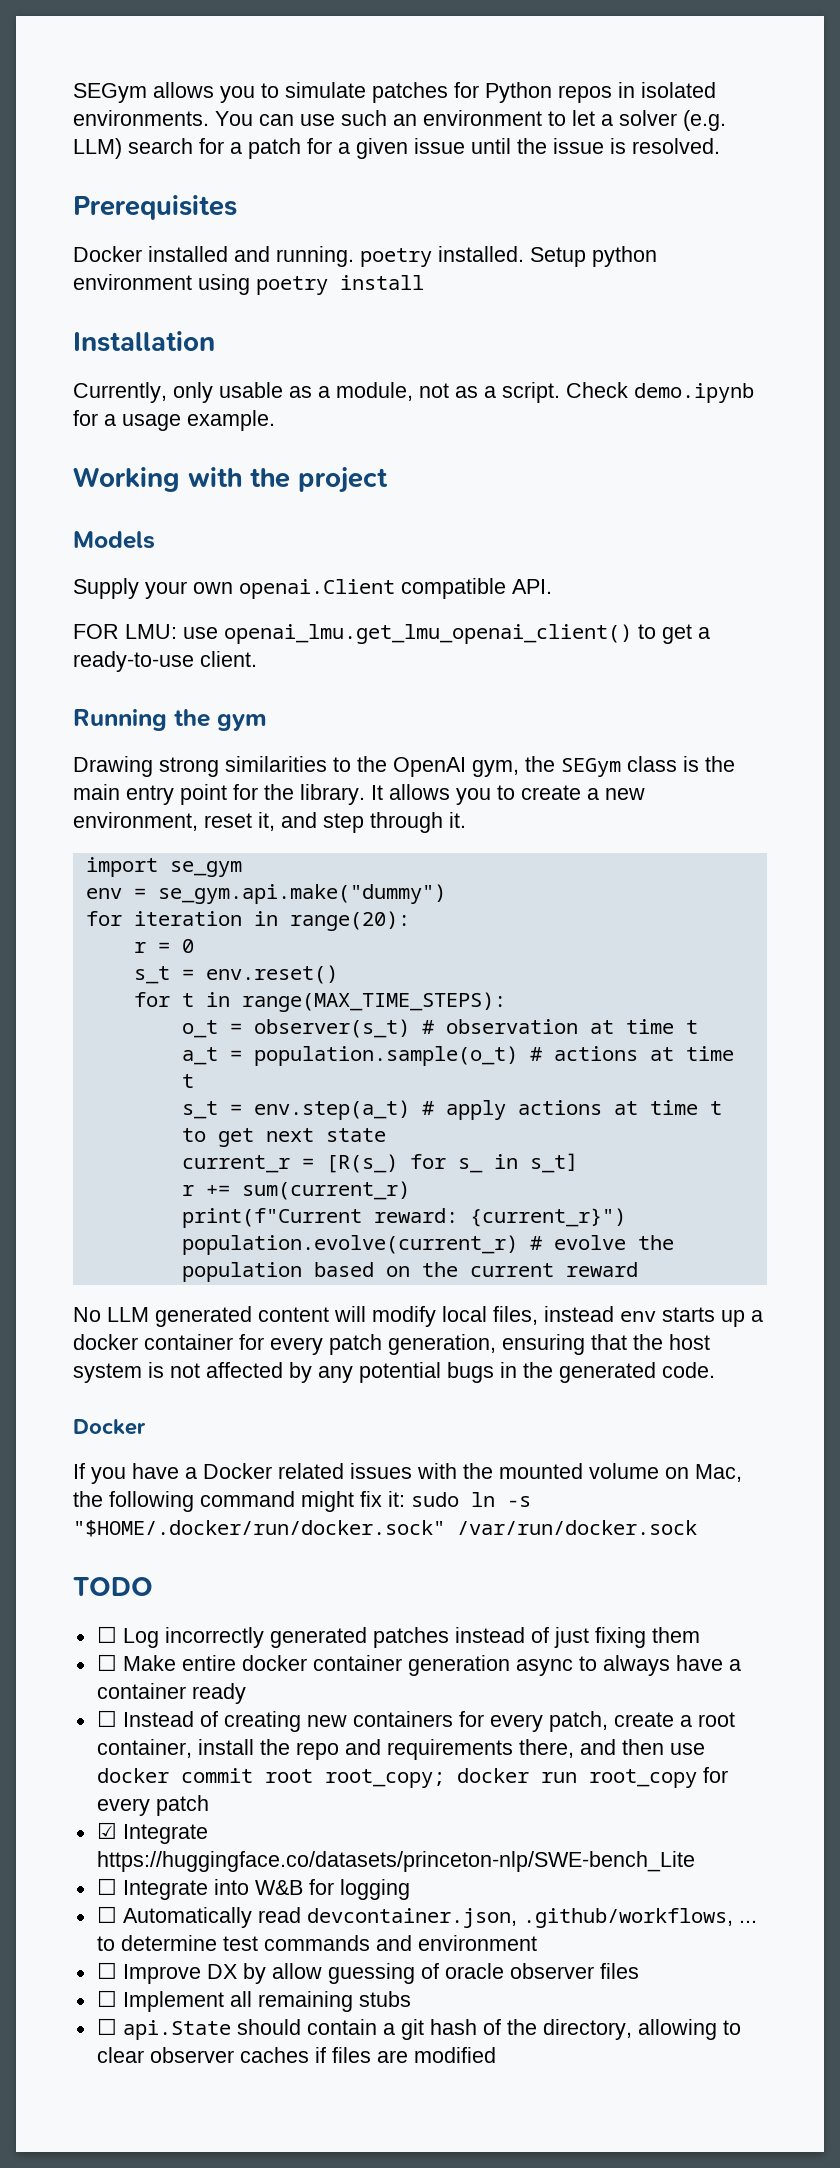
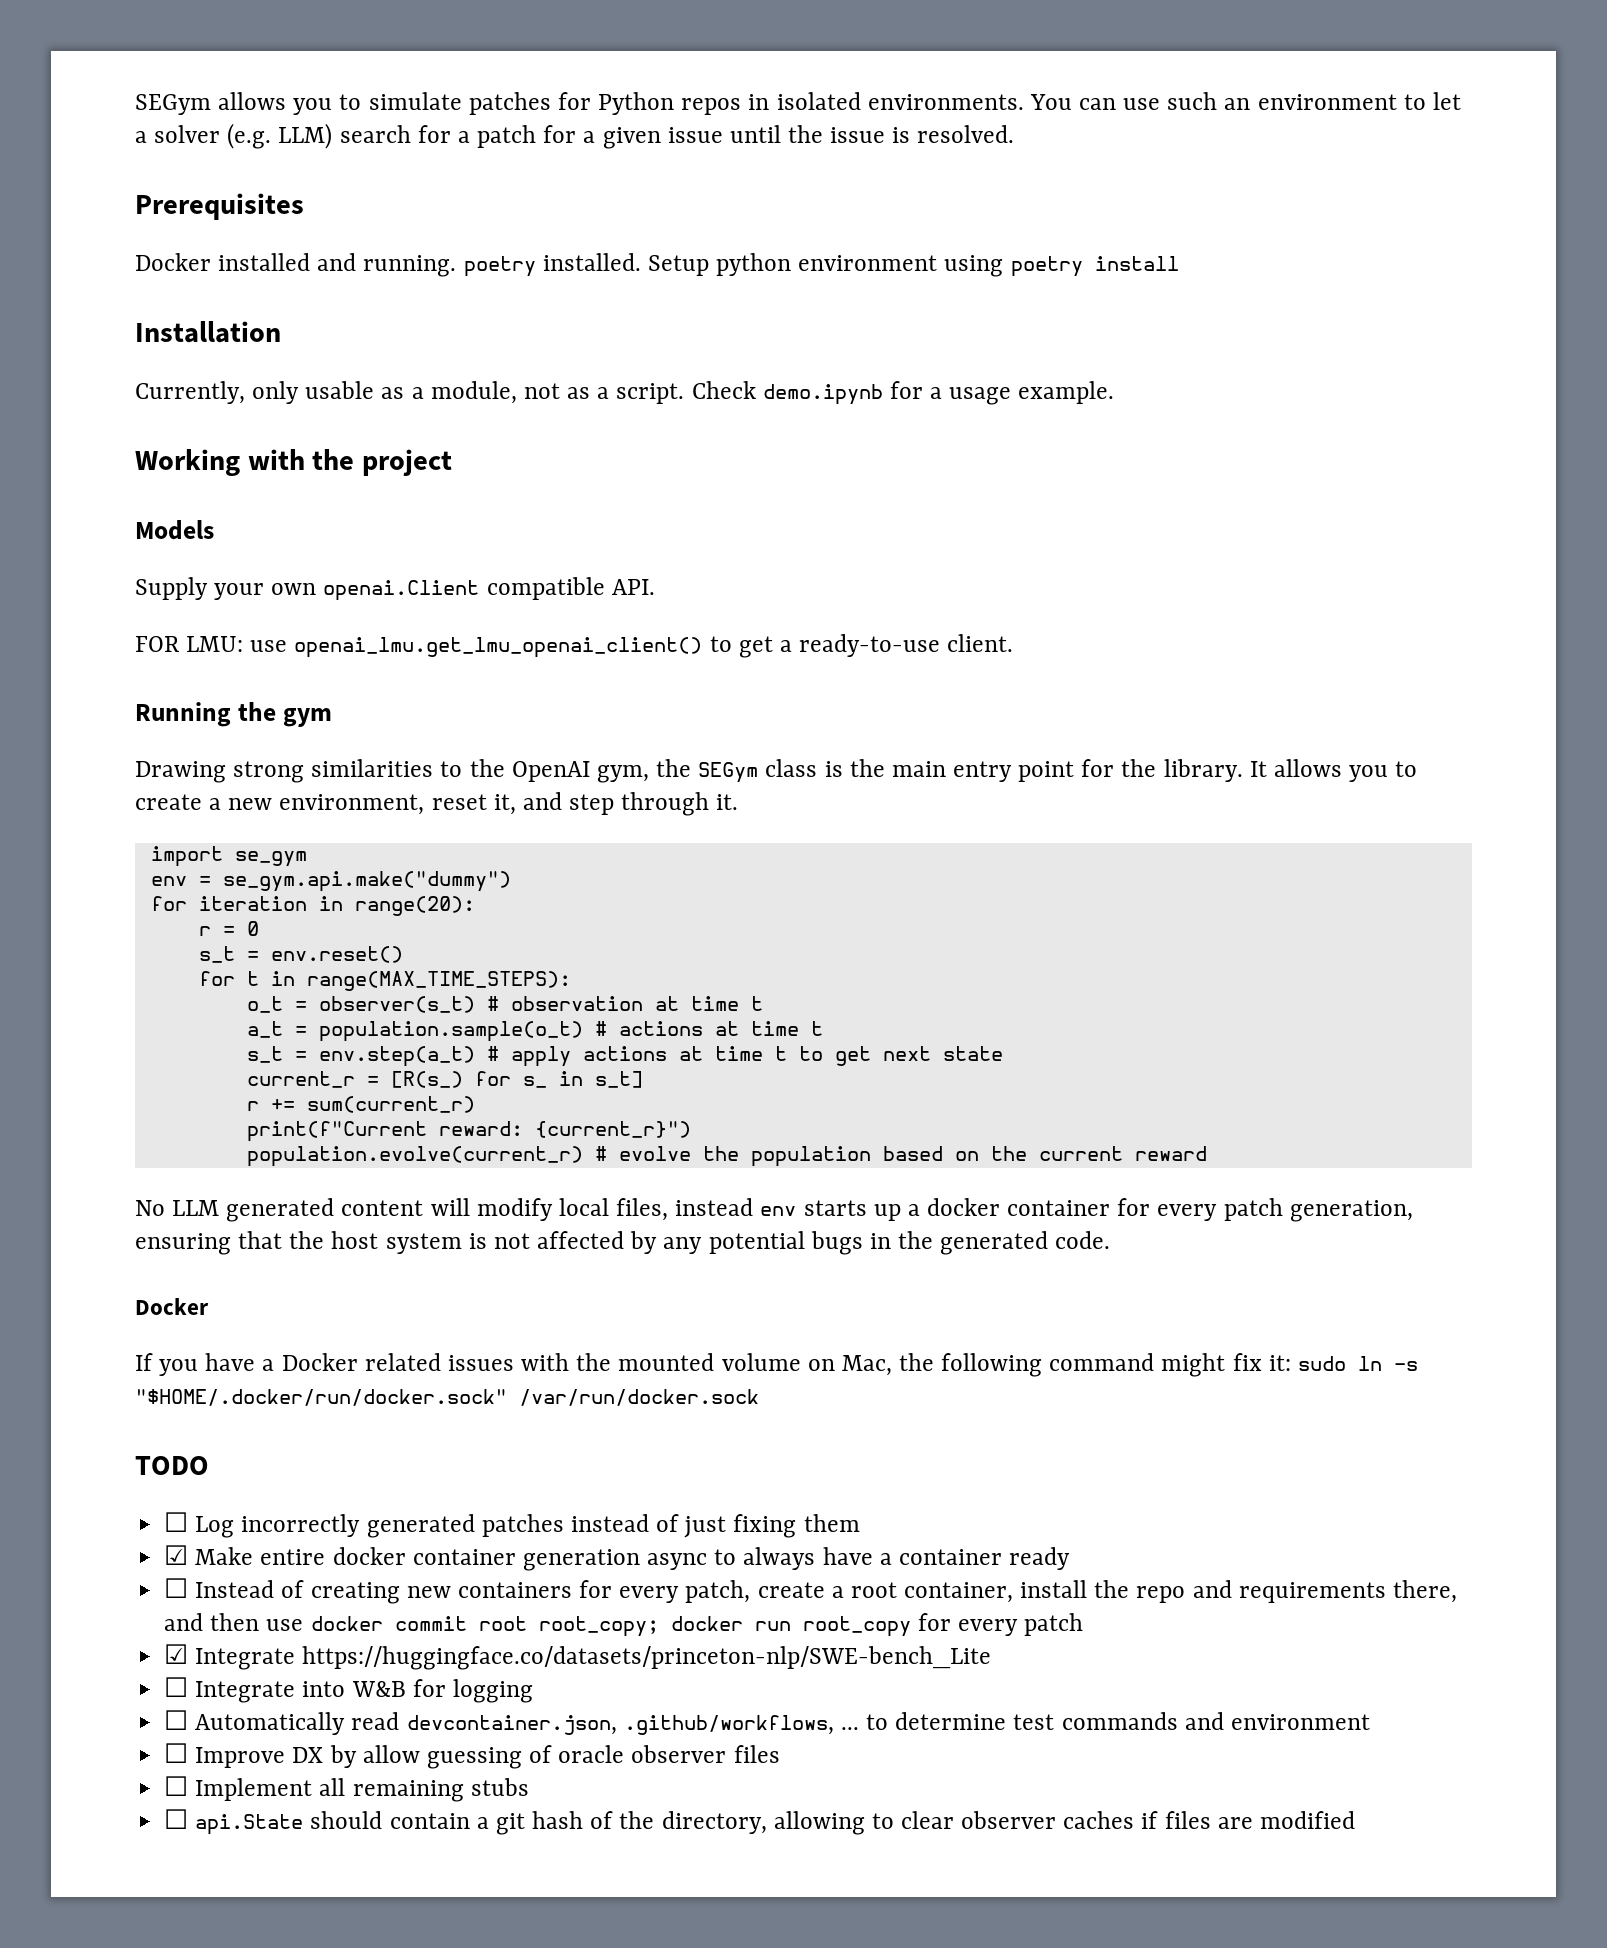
[96,1654,117,1671] ☐ -> [164,1545,189,1565] ☑

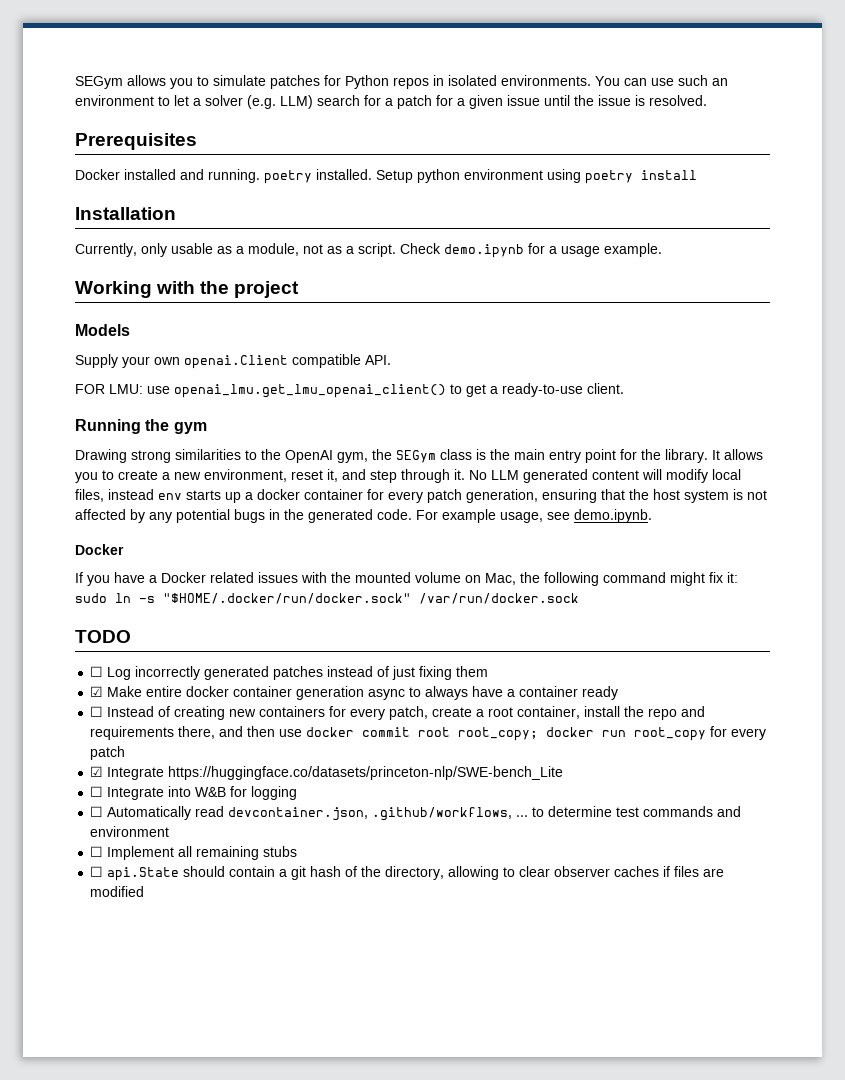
[150,846,307,867] [150,871,511,892] [150,896,475,916] [198,921,259,936] [198,946,403,963] [198,971,571,991] [246,996,763,1013] [246,1021,823,1042] [246,1046,1003,1067] [246,1071,643,1088] [246,1096,475,1113] [246,1121,691,1142] [246,1146,1207,1167] // import se_gym // env = se_gym.api.make("dummy") // for iteration in range(20): // r = 0 // s_t = env.reset() // for t in range(MAX_TIME_STEPS): // o_t = observer(s_t) # observation at time t // a_t = population.sample(o_t) # actions at time t // s_t = env.step(a_t) # apply actions at time t to get next state // current_r = [R(s_) for s_ in s_t] // r += sum(current_r) // print(f"Current reward: {current_r}") // population.evolve(current_r) # evolve the population based on the current reward // -> (465, 474) none
(1111, 1240) none -> [416,509,652,523] For example usage, see demo.ipynb.
[164,1743,780,1769] // ☐ Improve DX by allow guessing of oracle observer files -> (170, 831) none

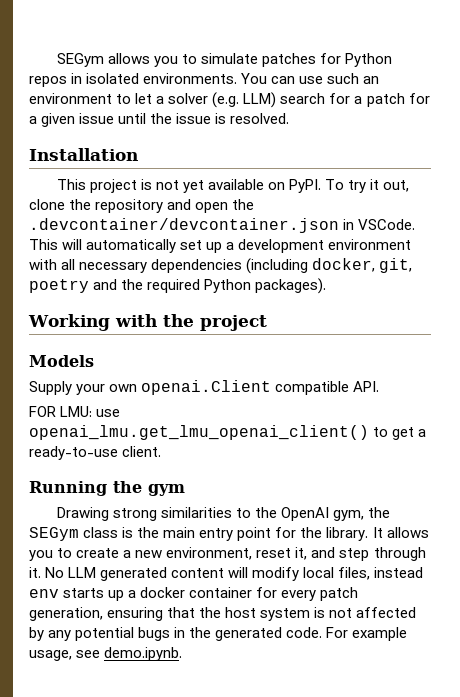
[75,133,197,150] [75,169,697,184] [75,207,176,220] [75,243,662,258] Prerequisites // Docker installed and running. poetry installed. Setup python environment using poetry install // Installation // Currently, only usable as a module, not as a script. Check demo.ipynb for a usage example. -> [29,148,138,161] [56,179,410,193] [29,199,255,213] [29,218,416,233] [29,239,412,253] [29,258,413,274] [29,278,327,294] Installation // This project is not yet available on PyPI. To try it out, clone the repository and open the .devcontainer/devcontainer.json in VSCode. This will automatically set up a development environment with all necessary dependencies (including docker, git, poetry and the required Python packages).
[75,544,124,555] [75,572,738,586] [75,593,579,604] [75,630,131,643] [90,666,489,680] [90,686,619,700] [90,706,706,720] [90,726,767,741] [90,746,126,760] [90,766,564,780] [90,786,298,800] [90,806,742,821] [90,826,170,837] [90,846,298,860] [90,866,725,881] [90,886,145,897] // Docker // If you have a Docker related issues with the mounted volume on Mac, the following command might fix it: sudo ln -s "$HOME/.docker/run/docker.sock" /var/run/docker.sock // TODO // ☐ Log incorrectly generated patches instead of just fixing them // ☑ Make entire docker container generation async to always have a container ready // ☐ Instead of creating new containers for every patch, create a root container, install the repo and requirements there, and then use docker commit root root_copy; docker run root_copy for every patch // ☑ Integrate https://huggingface.co/datasets/princeton-nlp/SWE-bench_Lite // ☐ Integrate into W&B for logging // ☐ Automatically read devcontainer.json, .github/workflows, ... to determine test commands and environment // ☐ Implement all remaining stubs // ☐ api.State should contain a git hash of the directory, allowing to clear observer caches if files are modified -> (183, 654) none

